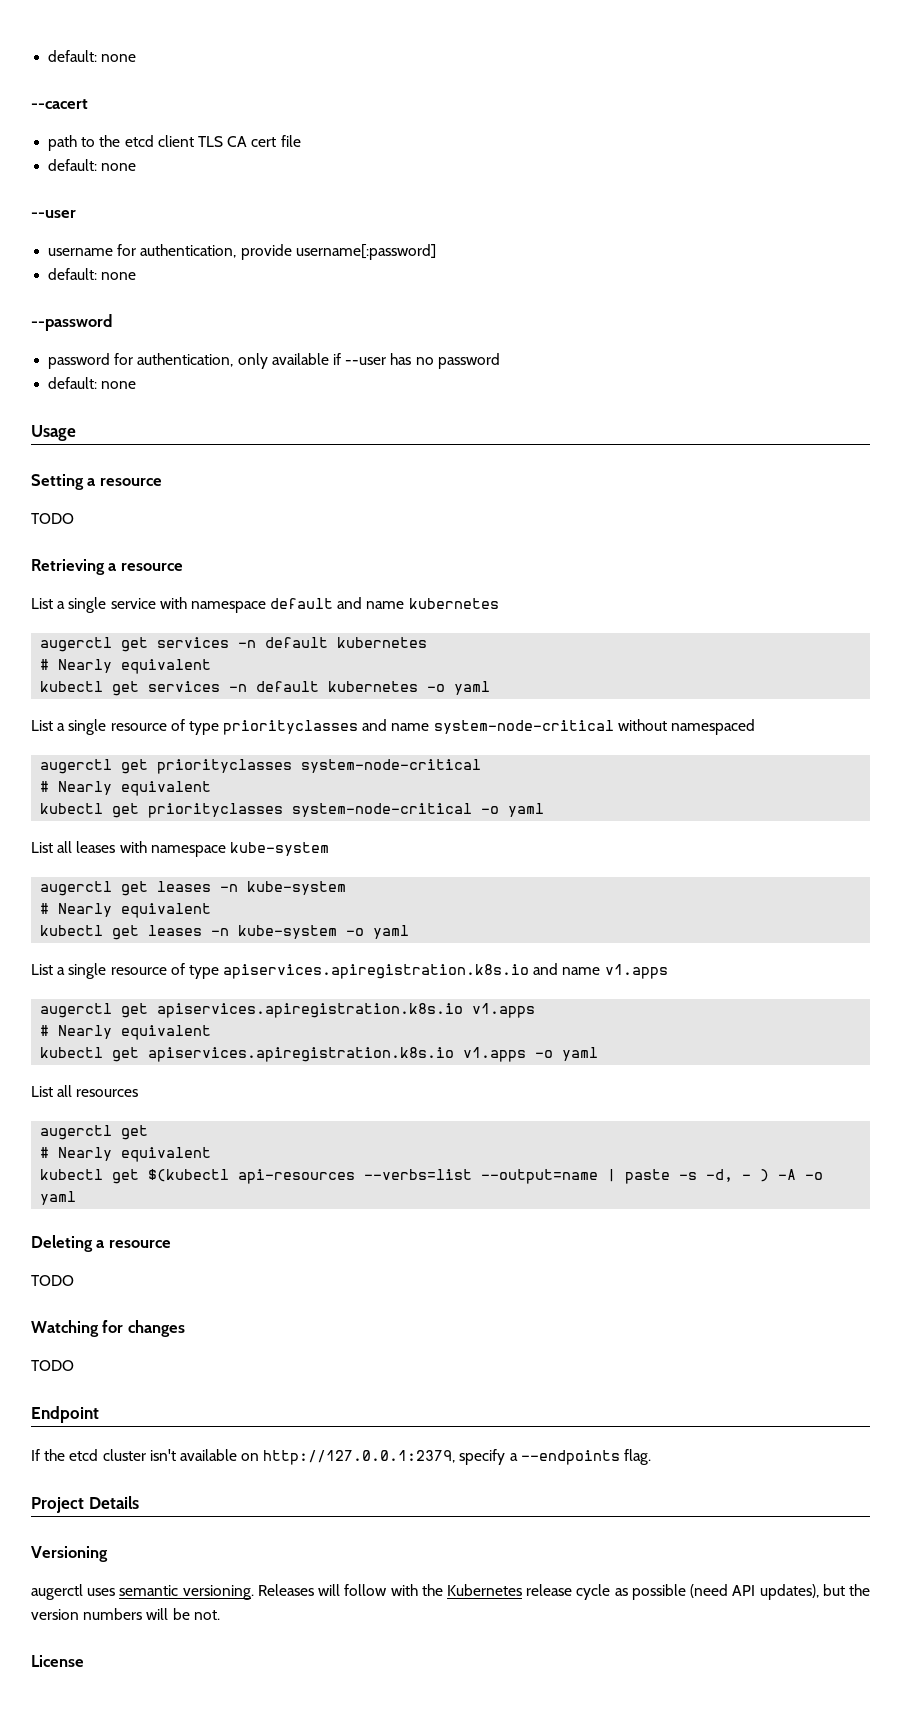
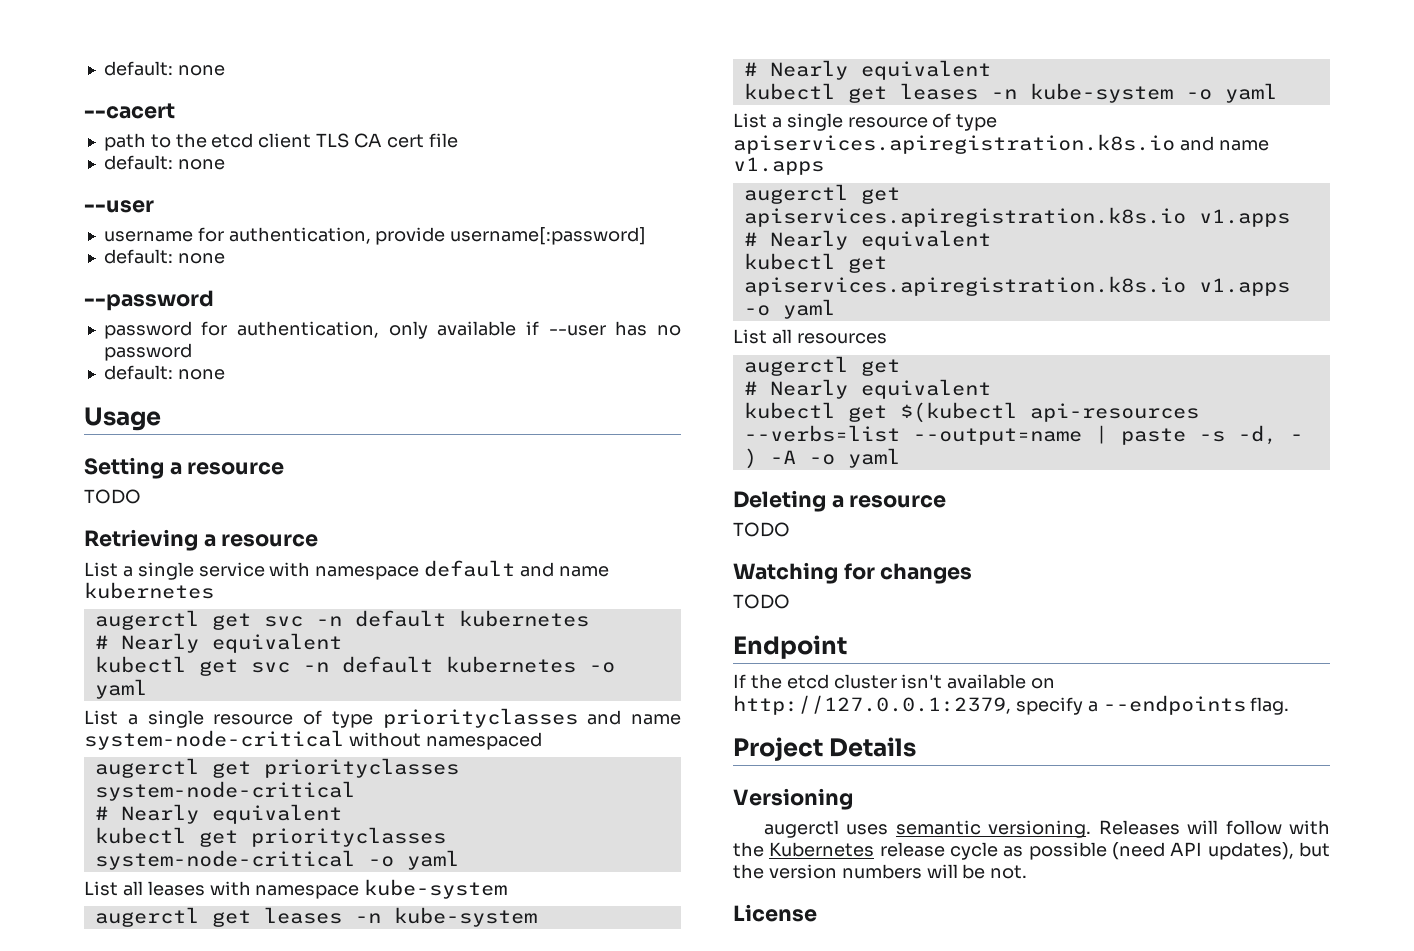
[157,637,230,648] services -> [263,616,303,627] svc
[148,681,221,692] services -> [250,662,290,673] svc

